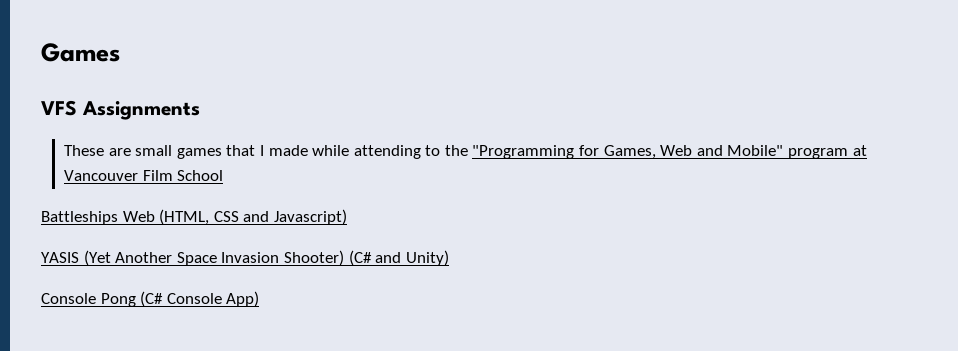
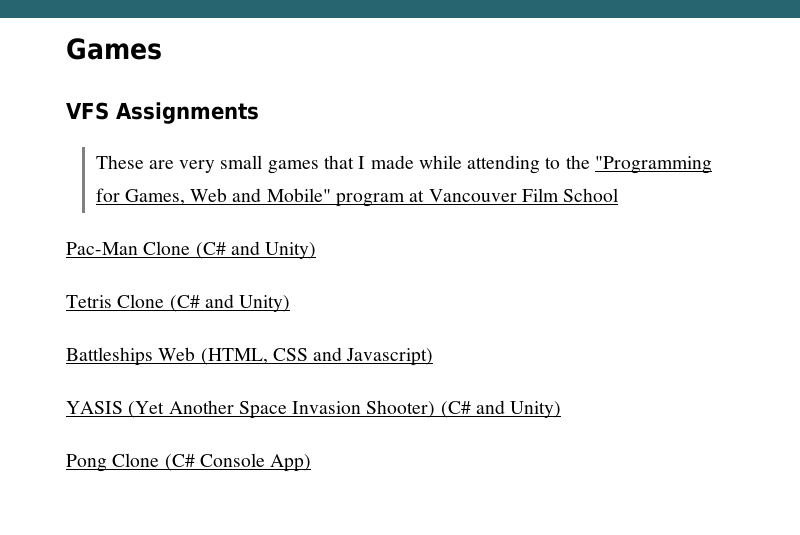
(131, 152) none -> [179,160,216,173] very
(224, 175) none -> [66,241,317,259] [66,294,291,312] // Pac-Man Clone (C# and Unity) // Tetris Clone (C# and Unity)
[41,293,136,307] Console Pong -> [66,453,160,472] Pong Clone

